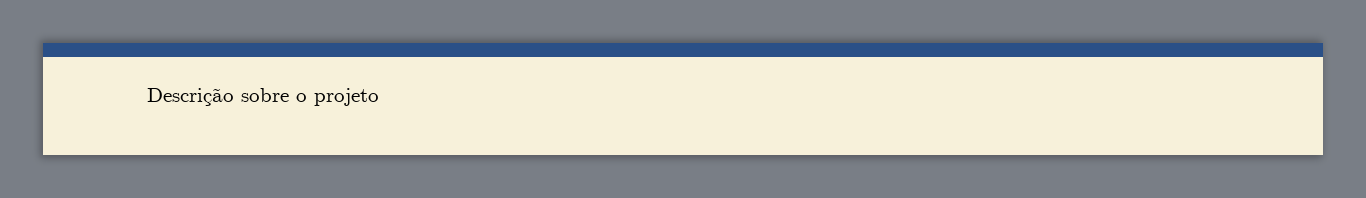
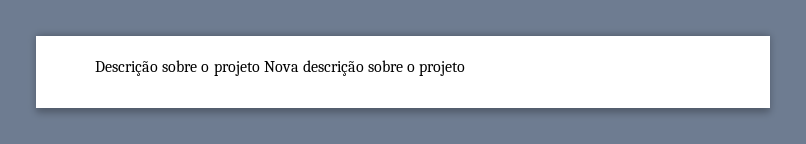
(379, 97) none -> [263,60,466,76] Nova descrição sobre o projeto

